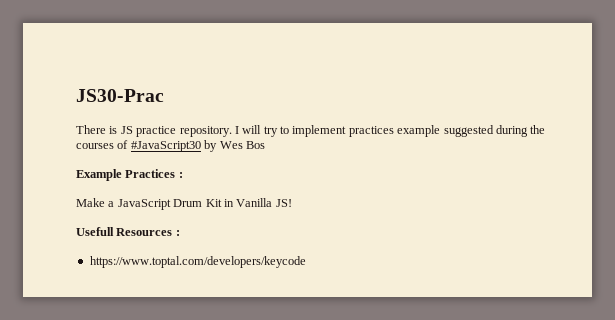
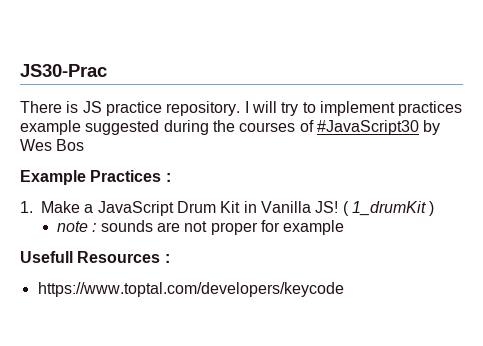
(183, 175) none -> [20,201,33,213] 1.
(292, 203) none -> [342,201,435,216] [57,220,345,235] ( 1_drumKit ) // note : sounds are not proper for example

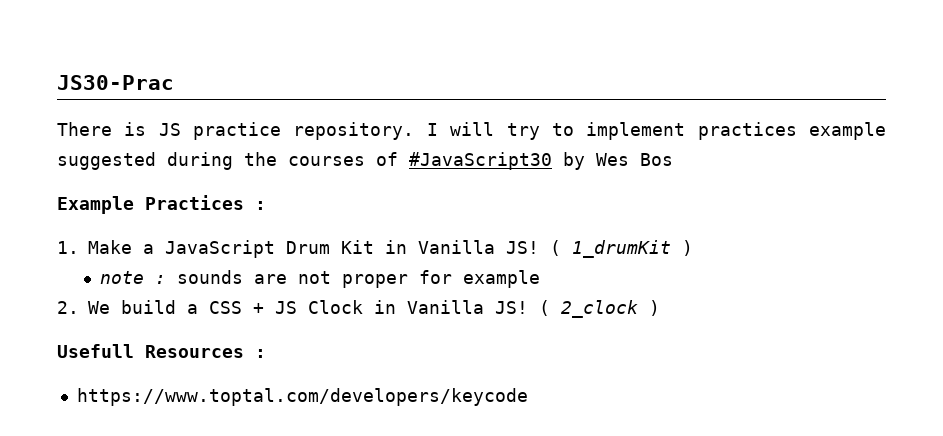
(345, 227) none -> [57,300,660,318] // 2. We build a CSS + JS Clock in Vanilla JS! ( 2_clock )

